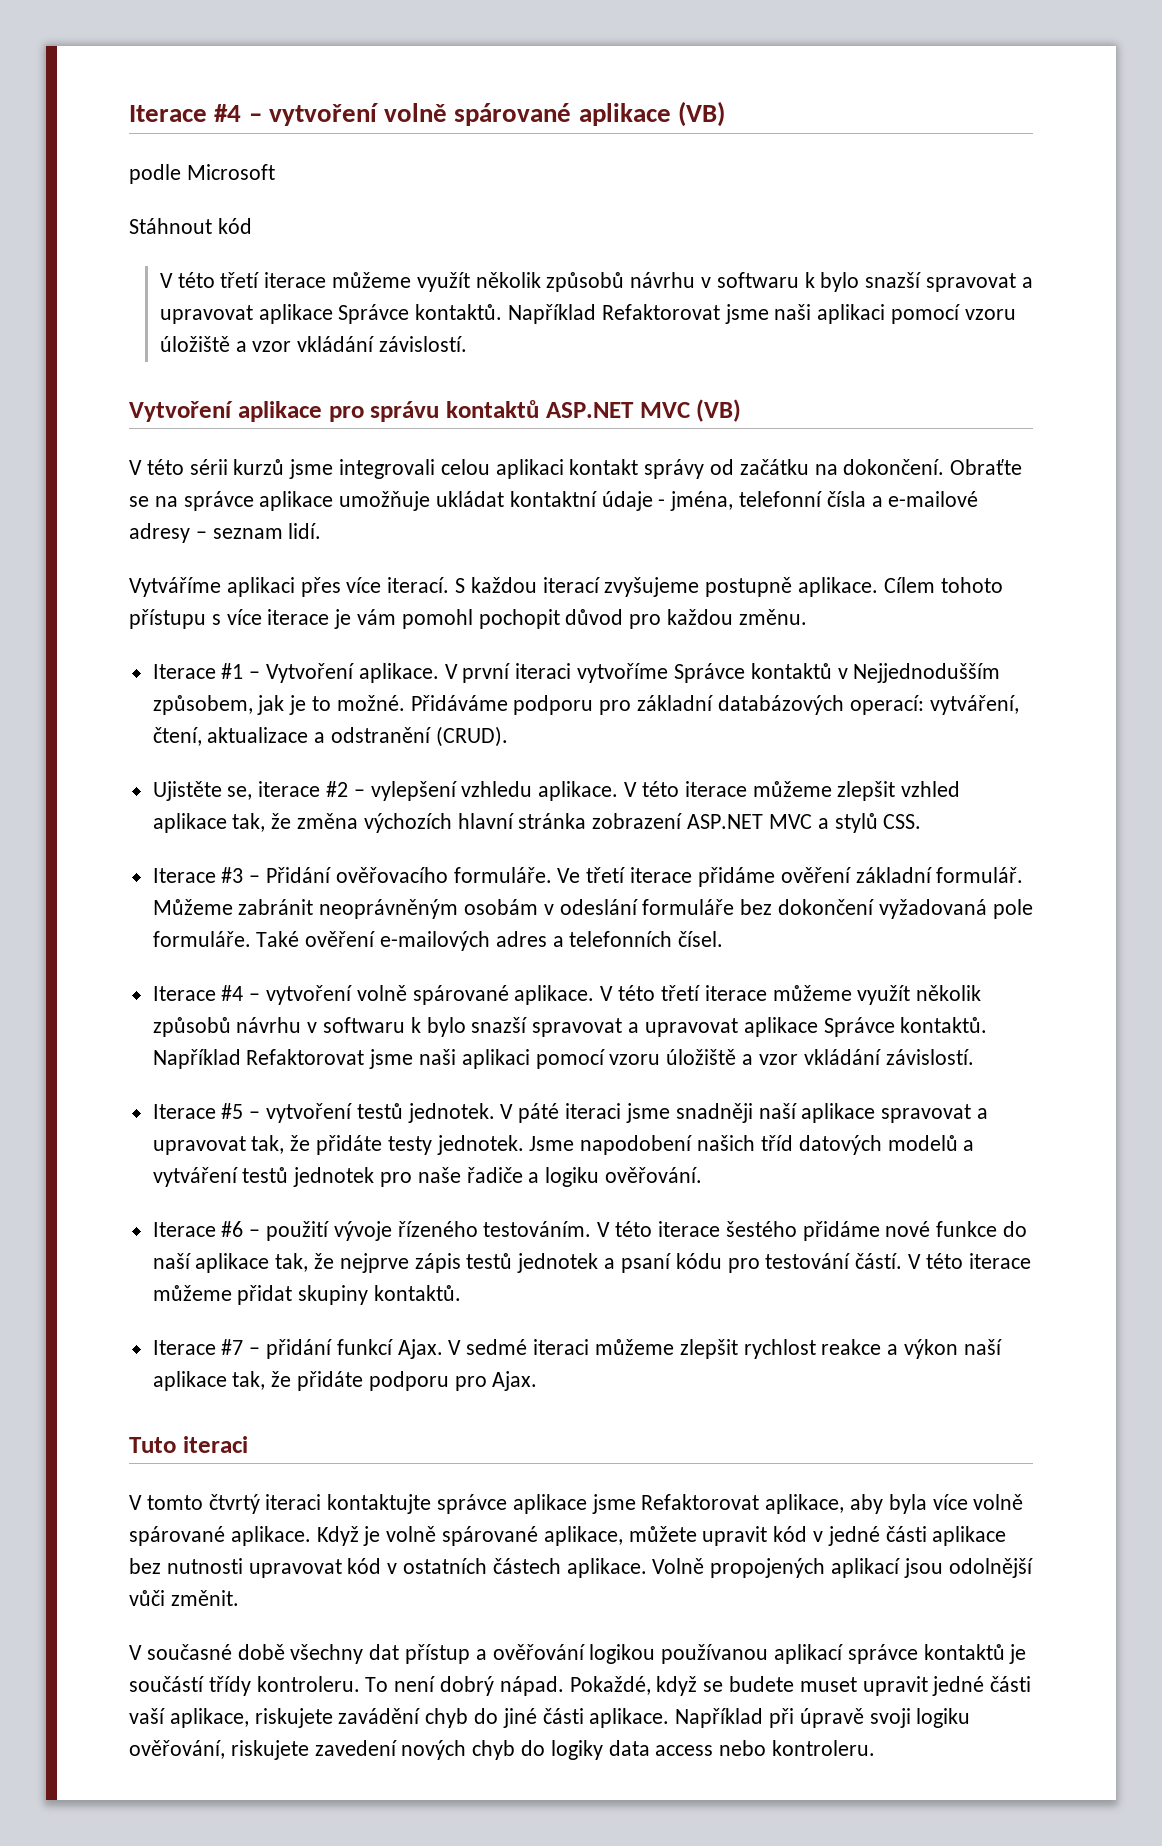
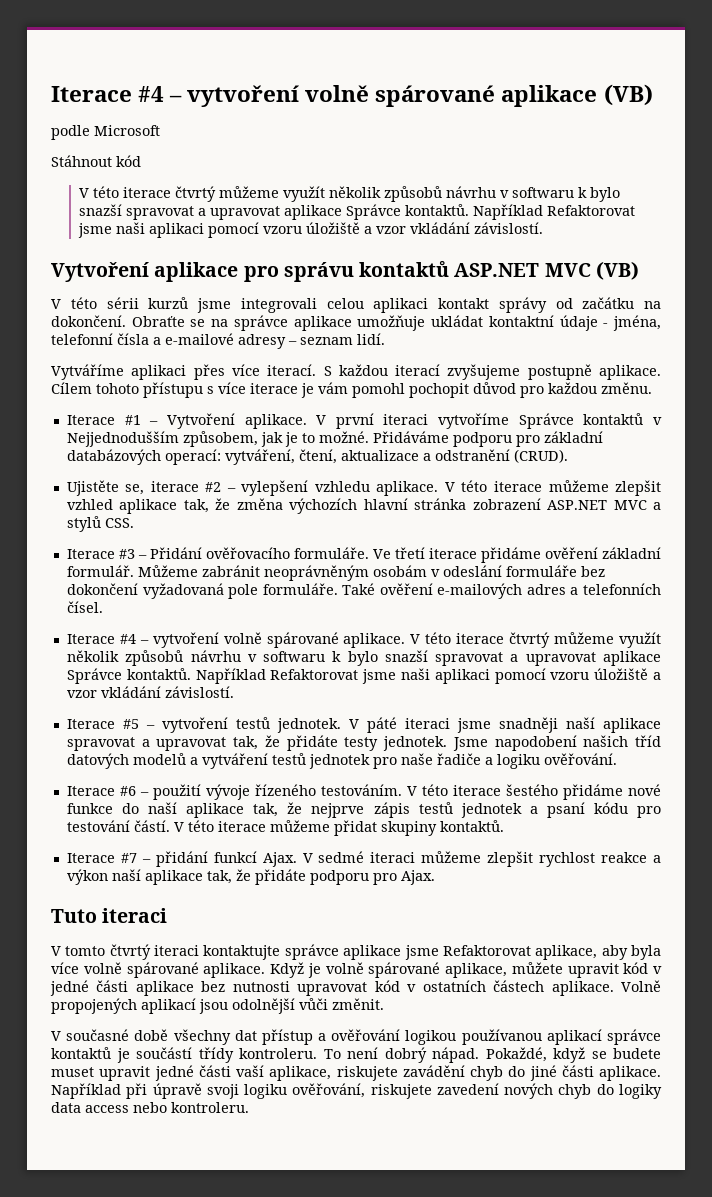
[220,272,327,288] třetí iterace -> [123,186,217,202] iterace čtvrtý
[660,985,767,1001] třetí iterace -> [456,632,551,648] iterace čtvrtý

